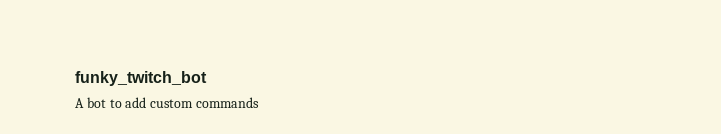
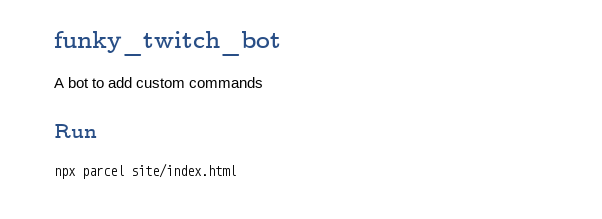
(259, 102) none -> [54,124,97,138] [54,163,236,179] // Run // npx parcel site/index.html

